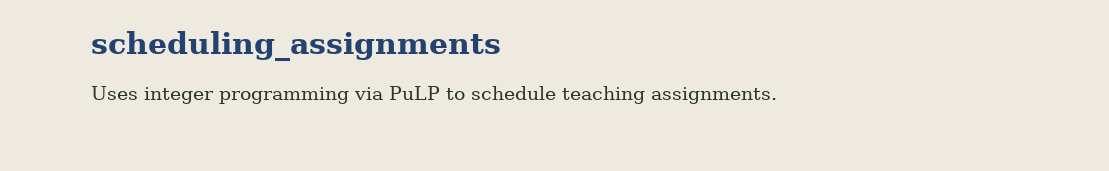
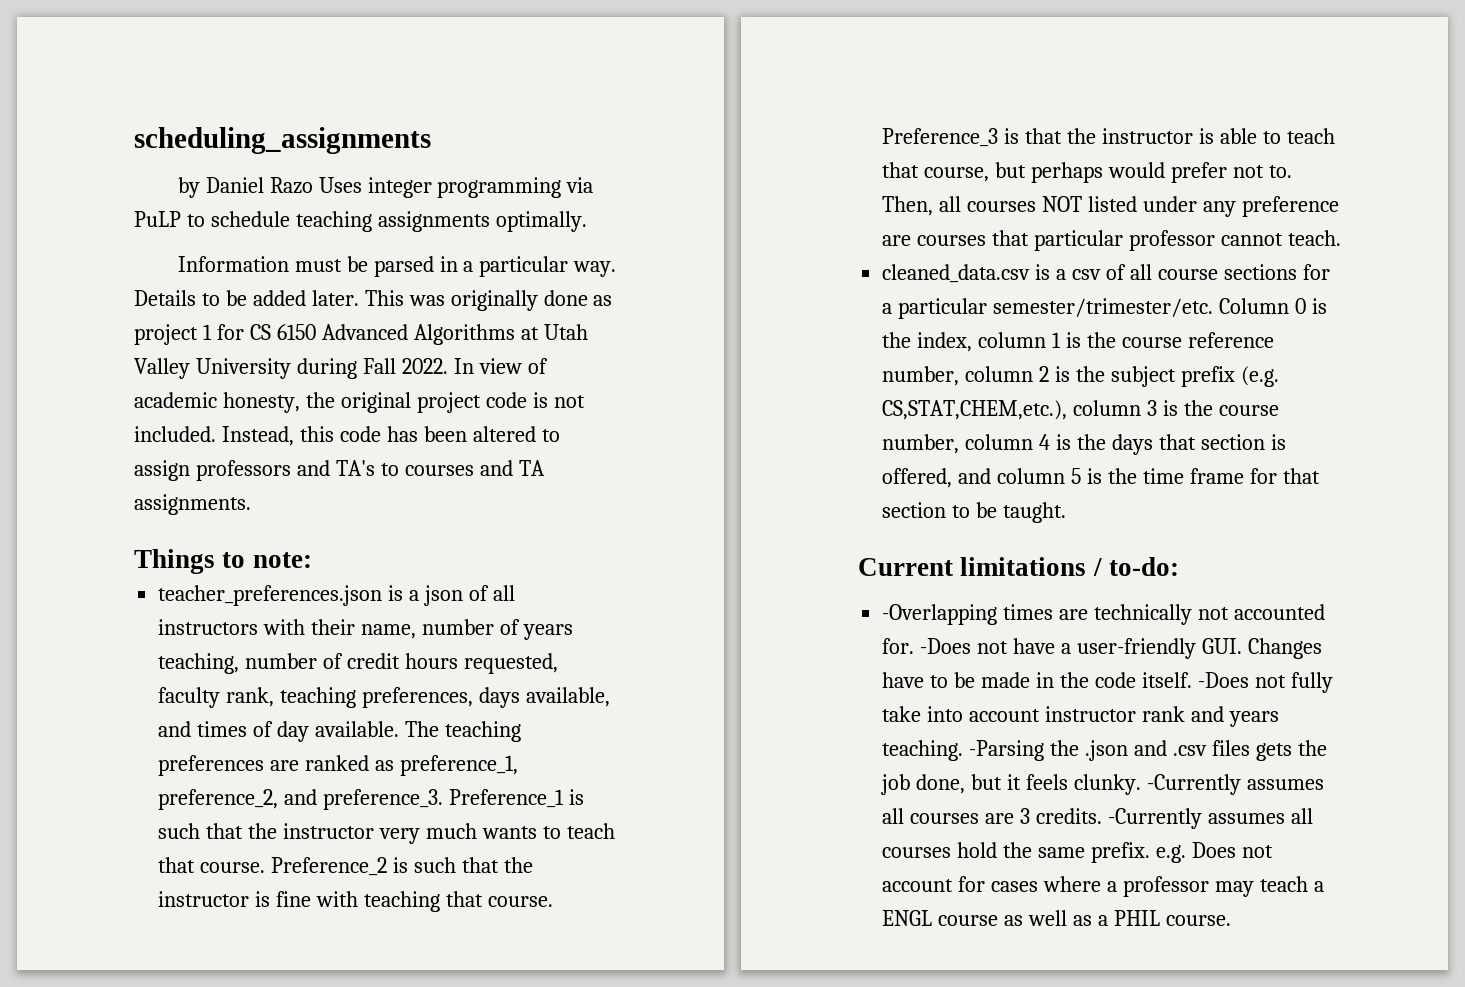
(501, 46) none -> [177,177,313,198] by Daniel Razo
[651,87,777,104] assignments. -> [377,211,587,232] [177,256,617,277] [134,290,613,311] [134,324,588,345] [134,358,548,379] [134,392,585,413] [134,426,560,446] [134,460,545,481] [134,494,251,515] [134,549,312,574] [158,585,515,606] [158,619,573,640] [158,653,558,674] [158,687,610,708] [158,721,521,742] [158,755,518,776] [158,789,584,810] [158,823,615,844] [158,857,533,876] [158,891,553,912] [882,128,1335,147] [882,162,1292,183] [882,196,1339,217] [882,230,1341,251] [882,264,1330,283] [882,298,1327,319] [882,332,1274,352] [882,366,1279,387] [882,400,1279,420] [882,434,1286,455] [882,468,1320,488] [882,502,1067,523] [858,557,1179,576] [882,604,1325,625] [882,638,1322,659] [882,672,1333,693] [882,706,1279,727] [882,740,1327,761] [881,774,1324,795] [882,808,1313,829] [882,842,1273,863] [882,876,1324,897] [882,910,1231,926] assignments optimally. // Information must be parsed in a particular way. Details to be added later. This was originally done as project 1 for CS 6150 Advanced Algorithms at Utah Valley University during Fall 2022. In view of academic honesty, the original project code is not included. Instead, this code has been altered to assign professors and TA's to courses and TA assignments. // Things to note: // teacher_preferences.json is a json of all instructors with their name, number of years teaching, number of credit hours requested, faculty rank, teaching preferences, days available, and times of day available. The teaching preferences are ranked as preference_1, preference_2, and preference_3. Preference_1 is such that the instructor very much wants to teach that course. Preference_2 is such that the instructor is fine with teaching that course. Preference_3 is that the instructor is able to teach that course, but perhaps would prefer not to. Then, all courses NOT listed under any preference are courses that particular professor cannot teach. // cleaned_data.csv is a csv of all course sections for a particular semester/trimester/etc. Column 0 is the index, column 1 is the course reference number, column 2 is the subject prefix (e.g. CS,STAT,CHEM,etc.), column 3 is the course number, column 4 is the days that section is offered, and column 5 is the time frame for that section to be taught. // Current limitations / to-do: // -Overlapping times are technically not accounted for. -Does not have a user-friendly GUI. Changes have to be made in the code itself. -Does not fully take into account instructor rank and years teaching. -Parsing the .json and .csv files gets the job done, but it feels clunky. -Currently assumes all courses are 3 credits. -Currently assumes all courses hold the same prefix. e.g. Does not account for cases where a professor may teach a ENGL course as well as a PHIL course.

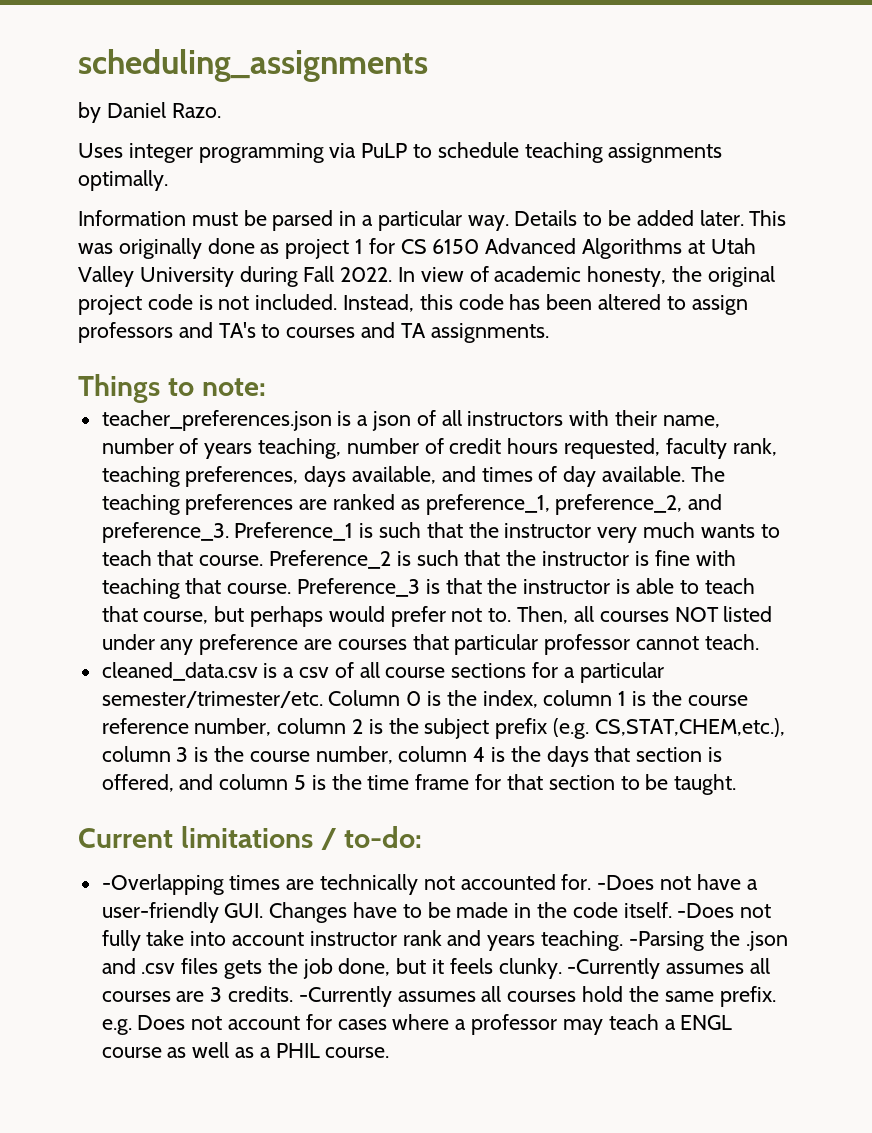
[269,177,313,194] Razo -> [171,103,221,118] Razo. //

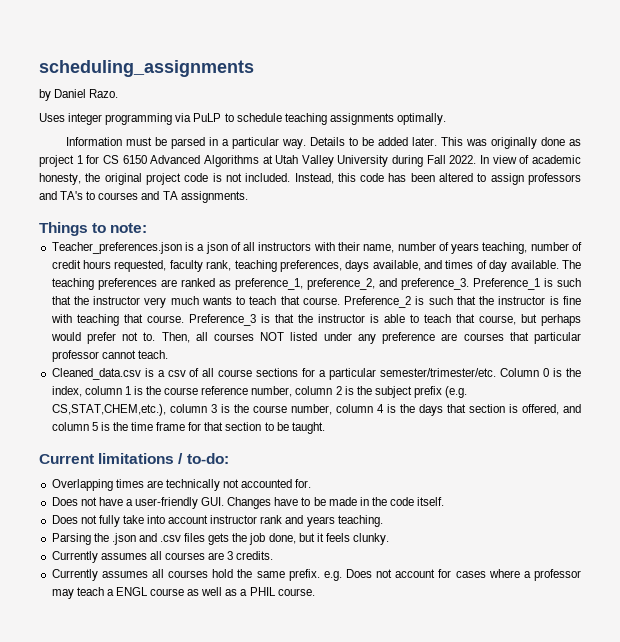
[101,410,332,431] teacher_preferences.json -> [51,242,182,254] Teacher_preferences.json
[101,662,258,681] cleaned_data.csv -> [51,368,141,380] Cleaned_data.csv
[101,874,224,895] -Overlapping -> [51,479,113,491] Overlapping
[597,875,655,890] -Does -> [51,497,78,506] // Does
[677,903,735,918] -Does -> [51,515,78,524] // Does
[628,931,704,951] -Parsing -> [51,533,91,545] // Parsing
[567,958,661,979] -Currently -> [51,551,98,563] // Currently
[298,986,392,1007] -Currently -> [51,569,98,581] // Currently

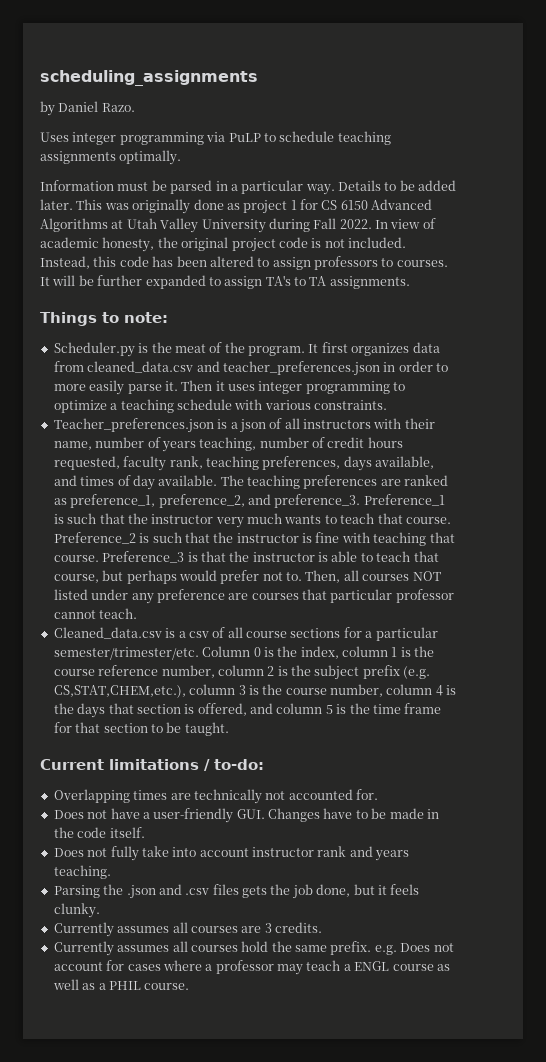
[39,191,160,200] and TA's to courses and -> [381,258,448,267] [40,275,306,289] to courses. It will be further expanded to assign TA's to
(148, 228) none -> [53,342,440,357] [53,361,448,376] [53,380,406,395] [53,399,387,413] // Scheduler.py is the meat of the program. It first organizes data from cleaned_data.csv and teacher_preferences.json in order to more easily parse it. Then it uses integer programming to optimize a teaching schedule with various constraints.

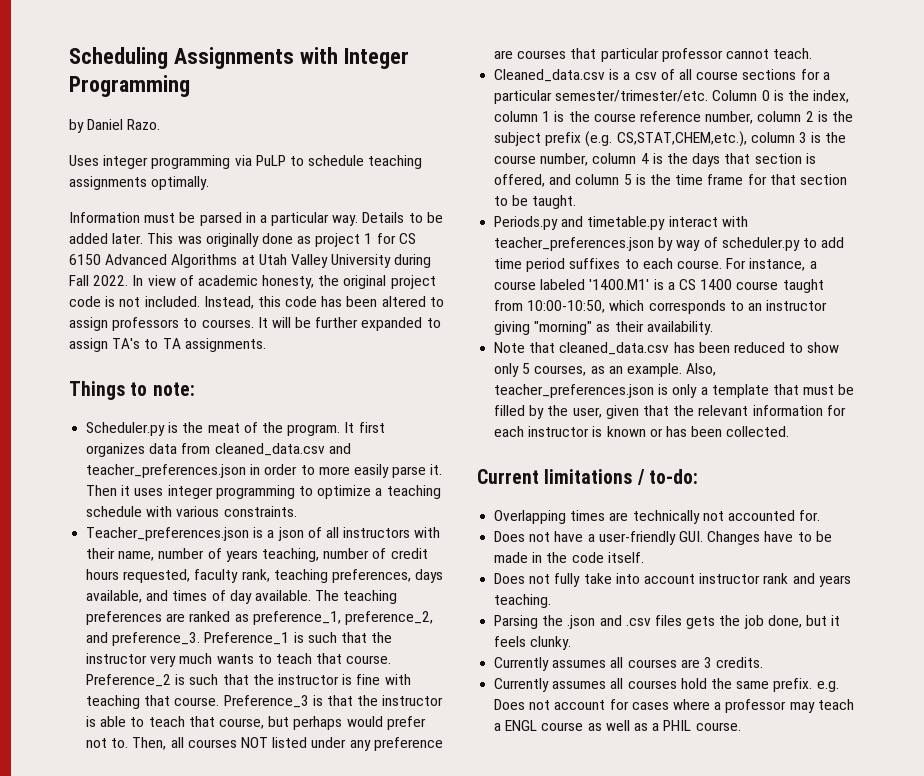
[40,70,258,86] scheduling_assignments -> [69,47,409,69] [69,75,190,97] Scheduling Assignments with Integer Programming
(229, 729) none -> [494,216,748,230] [494,237,845,251] [494,258,817,272] [494,279,824,293] [494,300,828,314] [494,321,713,335] [494,342,840,355] [494,363,717,377] [494,384,855,398] [494,405,846,419] [494,426,790,437] // Periods.py and timetable.py interact with teacher_preferences.json by way of scheduler.py to add time period suffixes to each course. For instance, a course labeled '1400.M1' is a CS 1400 course taught from 10:00-10:50, which corresponds to an instructor giving "morning" as their availability. // Note that cleaned_data.csv has been reduced to show only 5 courses, as an example. Also, teacher_preferences.json is only a template that must be filled by the user, given that the relevant information for each instructor is known or has been collected.

